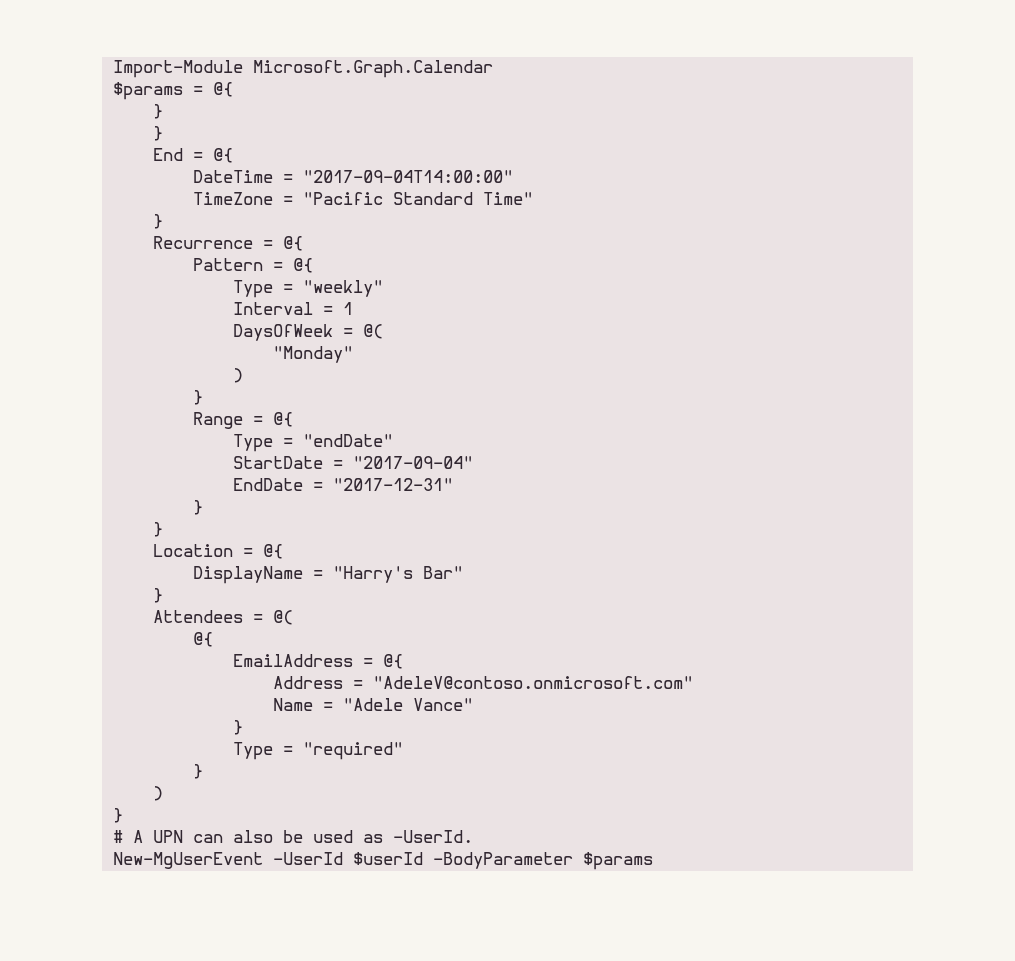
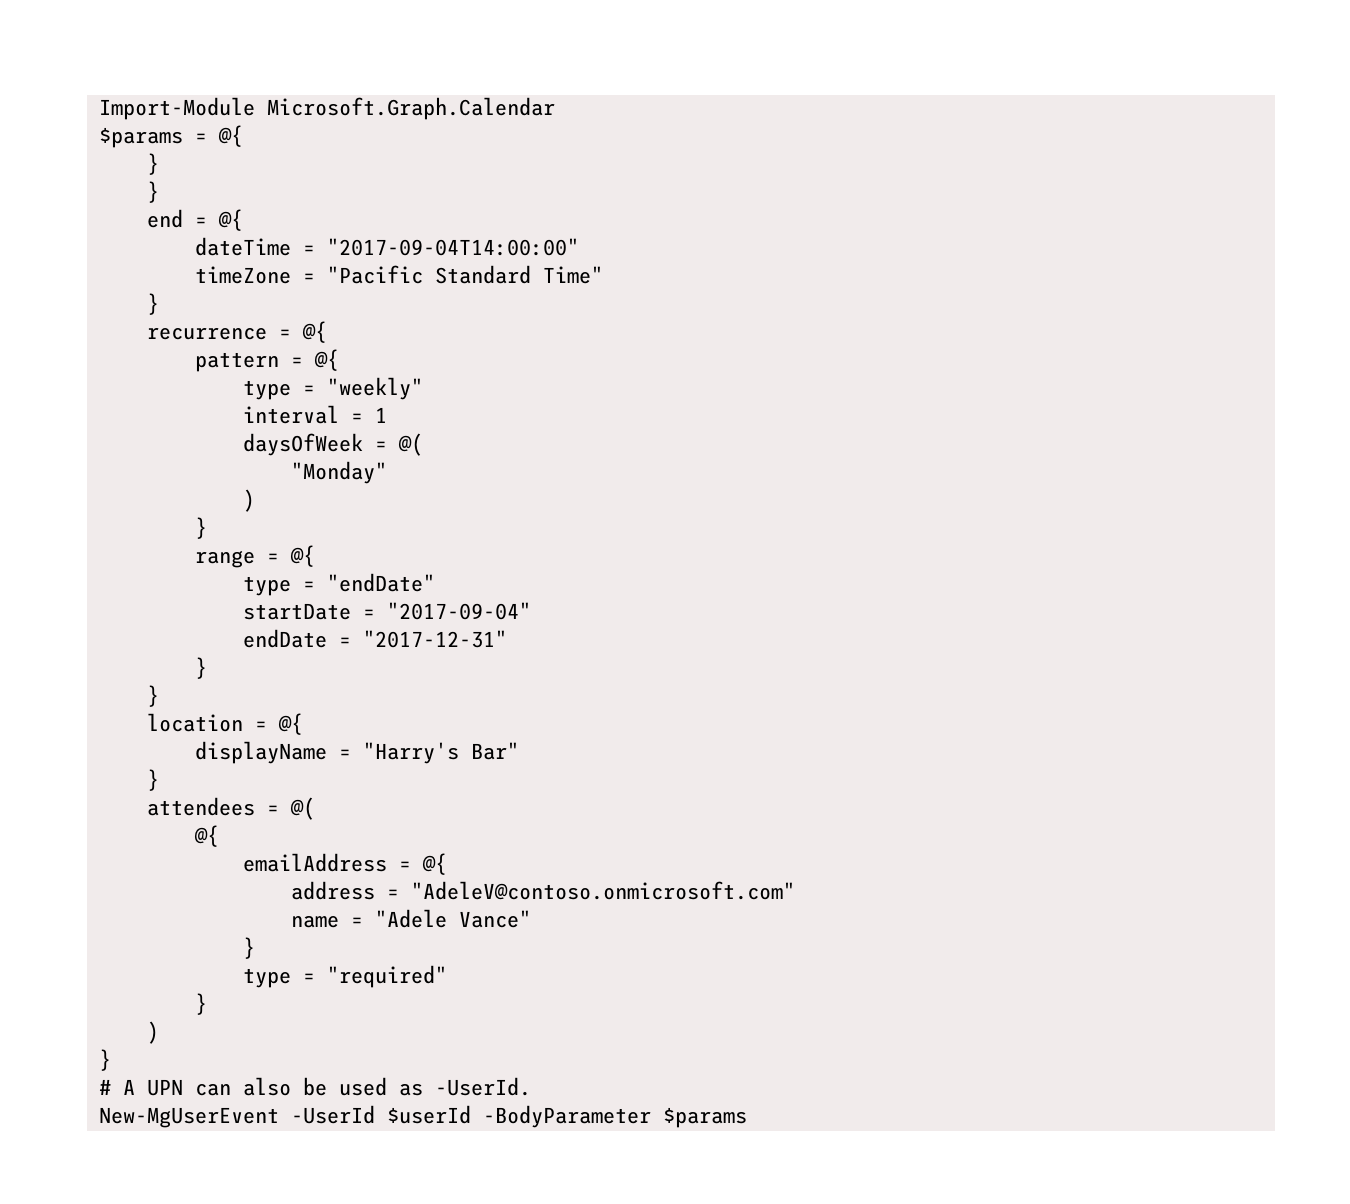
[153,148,234,163] [193,170,274,183] End = @{ // DateTime -> [147,209,244,231] [195,237,292,256] end = @{ // dateTime
[193,192,274,205] TimeZone -> [195,266,292,284] timeZone
[153,236,304,251] [193,258,314,273] [233,280,274,298] Recurrence = @{ // Pattern = @{ // Type -> [147,321,328,343] [195,349,340,372] [243,380,292,400] recurrence = @{ // pattern = @{ // type
[233,302,314,315] Interval -> [243,405,340,424] interval
[233,324,334,341] DaysOfWeek -> [243,433,364,456] daysOfWeek
[193,412,294,429] [233,434,274,452] Range = @{ // Type -> [195,545,316,568] [243,576,292,596] range = @{ // type
[233,456,324,469] StartDate -> [243,603,352,620] startDate
[233,478,304,491] EndDate -> [243,629,328,648] endDate
[153,544,284,559] [193,566,304,584] Location = @{ // DisplayName -> [147,713,304,735] [195,741,328,764] location = @{ // displayName
[153,610,244,623] Attendees -> [147,797,256,816] attendees
[233,654,404,669] [273,676,344,689] EmailAddress = @{ // Address -> [243,853,448,875] [291,881,376,900] emailAddress = @{ // address
[273,698,314,711] Name -> [291,915,340,928] name
[233,742,274,760] Type -> [243,968,292,988] type

